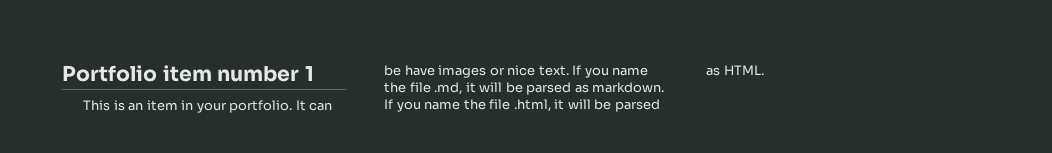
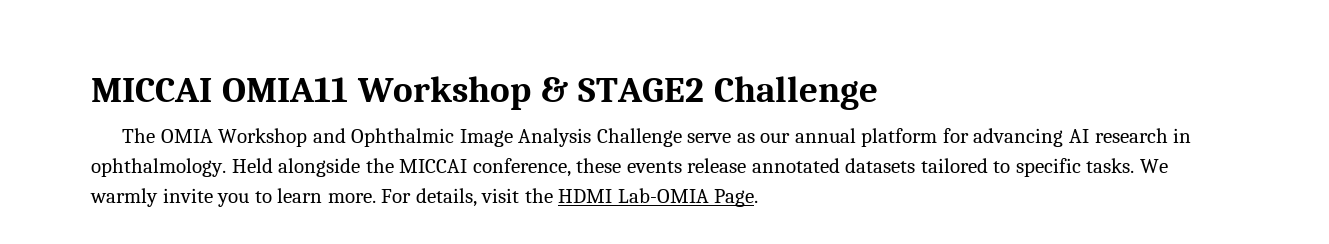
[62,65,314,82] [83,100,333,113] [384,65,649,78] [384,82,665,95] [384,99,660,112] [706,65,764,76] Portfolio item number 1 // This is an item in your portfolio. It can be have images or nice text. If you name the file .md, it will be parsed as markdown. If you name the file .html, it will be parsed as HTML. -> [91,76,878,110] [122,128,1192,147] [91,158,1169,177] [90,188,759,207] MICCAI OMIA11 Workshop & STAGE2 Challenge // The OMIA Workshop and Ophthalmic Image Analysis Challenge serve as our annual platform for advancing AI research in ophthalmology. Held alongside the MICCAI conference, these events release annotated datasets tailored to specific tasks. We warmly invite you to learn more. For details, visit the HDMI Lab-OMIA Page.

